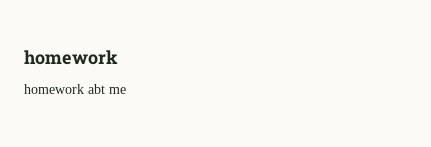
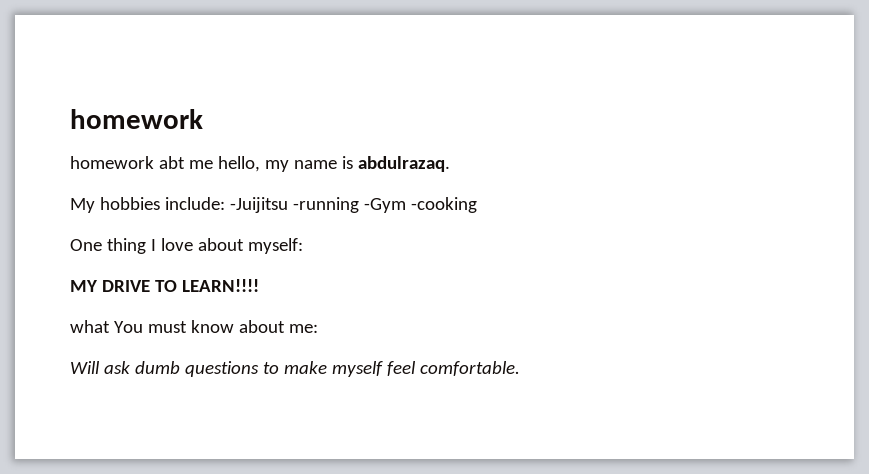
(126, 90) none -> [217,156,450,172] [70,197,477,213] [70,238,303,254] [70,279,259,292] [70,320,318,333] [70,361,520,377] hello, my name is abdulrazaq. // My hobbies include: -Juijitsu -running -Gym -cooking // One thing I love about myself: // MY DRIVE TO LEARN!!!! // what You must know about me: // Will ask dumb questions to make myself feel comfortable.

